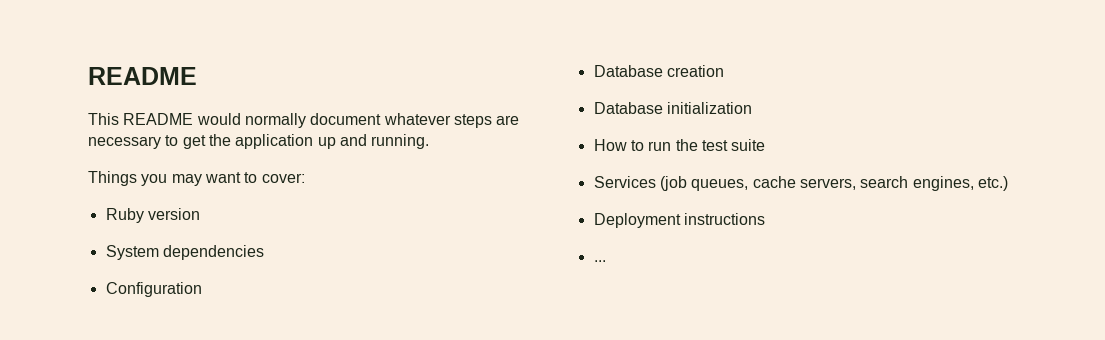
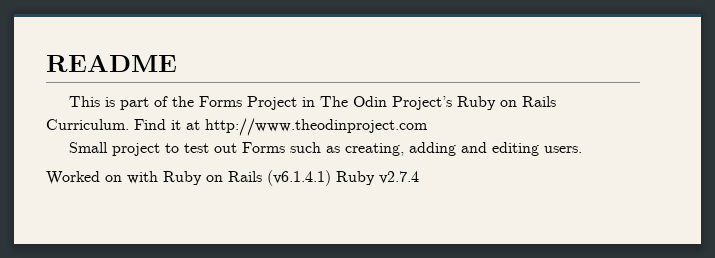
[123,113,520,128] [88,134,430,149] [88,171,305,186] [105,208,200,223] [105,245,264,260] [105,282,202,297] [593,65,724,77] [593,102,752,114] [593,139,766,151] [593,176,1008,191] [593,213,765,228] [593,260,606,262] README would normally document whatever steps are necessary to get the application up and running. // Things you may want to cover: // Ruby version // System dependencies // Configuration // Database creation // Database initialization // How to run the test suite // Services (job queues, cache servers, search engines, etc.) // Deployment instructions // ... -> [105,96,557,110] [46,118,428,136] [69,142,583,156] [46,170,419,186] is part of the Forms Project in The Odin Project’s Ruby on Rails Curriculum. Find it at http://www.theodinproject.com // Small project to test out Forms such as creating, adding and editing users. // Worked on with Ruby on Rails (v6.1.4.1) Ruby v2.7.4

